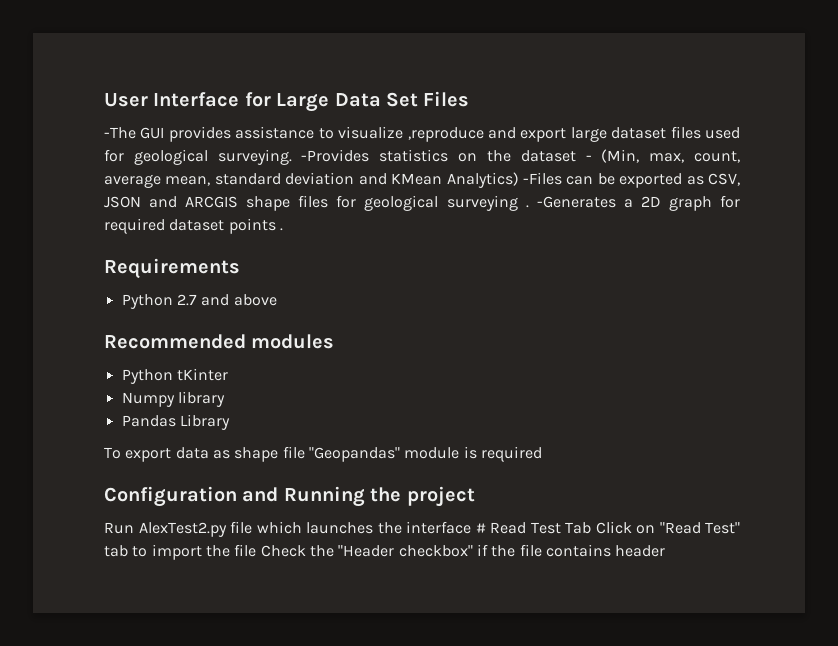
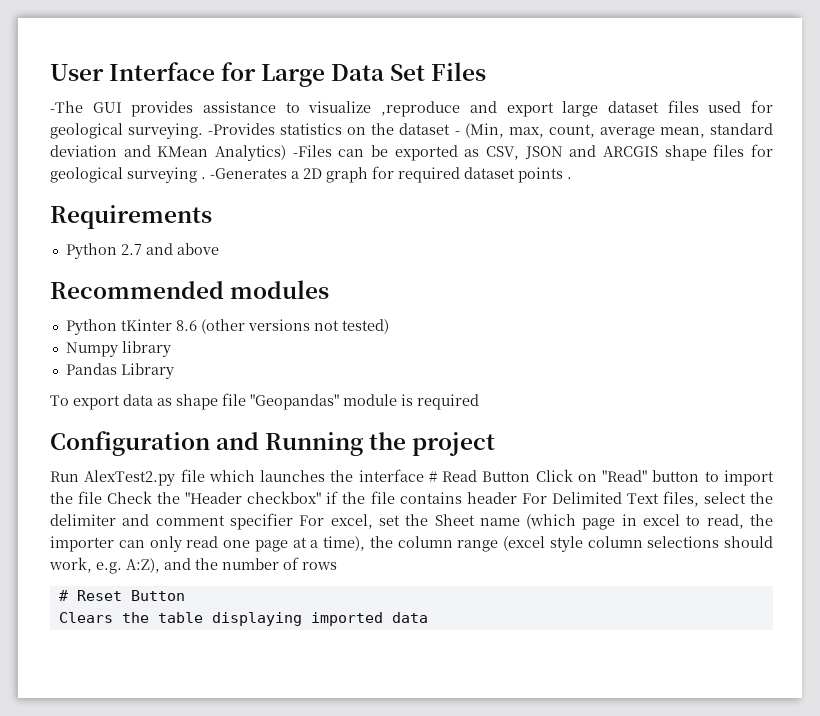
(228, 374) none -> [175,319,389,334] 8.6 (other versions not tested)
[530,521,740,534] [104,545,128,557] Test Tab Click on "Read Test" tab -> [482,469,700,482] Button Click on "Read" button
(666, 551) none -> [521,491,773,507] [50,513,773,530] [50,536,773,552] [49,557,337,574] [58,590,185,601] [58,612,428,626] For Delimited Text files, select the delimiter and comment specifier For excel, set the Sheet name (which page in excel to read, the importer can only read one page at a time), the column range (excel style column selections should work, e.g. A:Z), and the number of rows // # Reset Button // Clears the table displaying imported data

